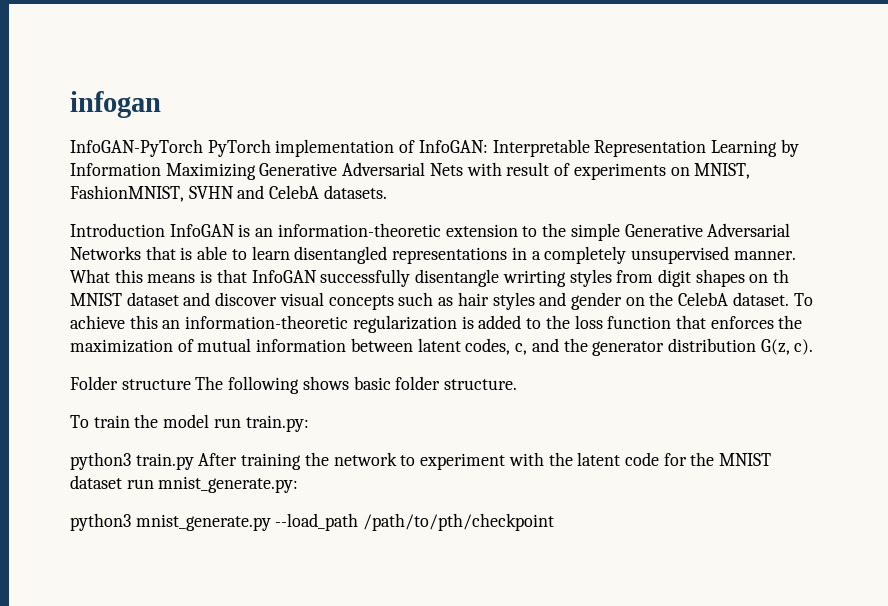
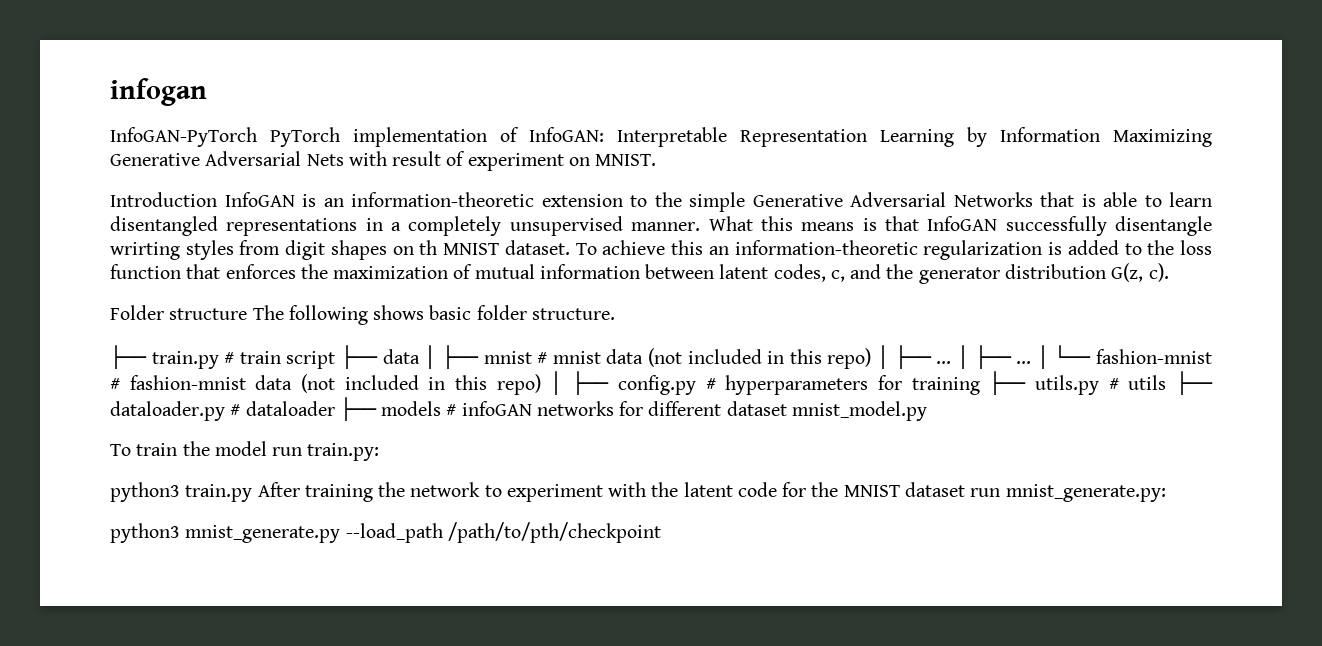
[573,163,751,180] [70,185,387,202] experiments on MNIST, FashionMNIST, SVHN and CelebA datasets. -> [467,153,657,171] experiment on MNIST.
[126,292,729,310] dataset and discover visual concepts such as hair styles and gender on the CelebA -> (500, 249) none
(518, 384) none -> [110,345,1213,369] [110,371,1214,395] [110,397,927,421] // ├── train.py # train script ├── data │ ├── mnist # mnist data (not included in this repo) │ ├── ... │ ├── ... │ └── fashion-mnist # fashion-mnist data (not included in this repo) │ ├── config.py # hyperparameters for training ├── utils.py # utils ├── dataloader.py # dataloader ├── models # infoGAN networks for different dataset mnist_model.py

